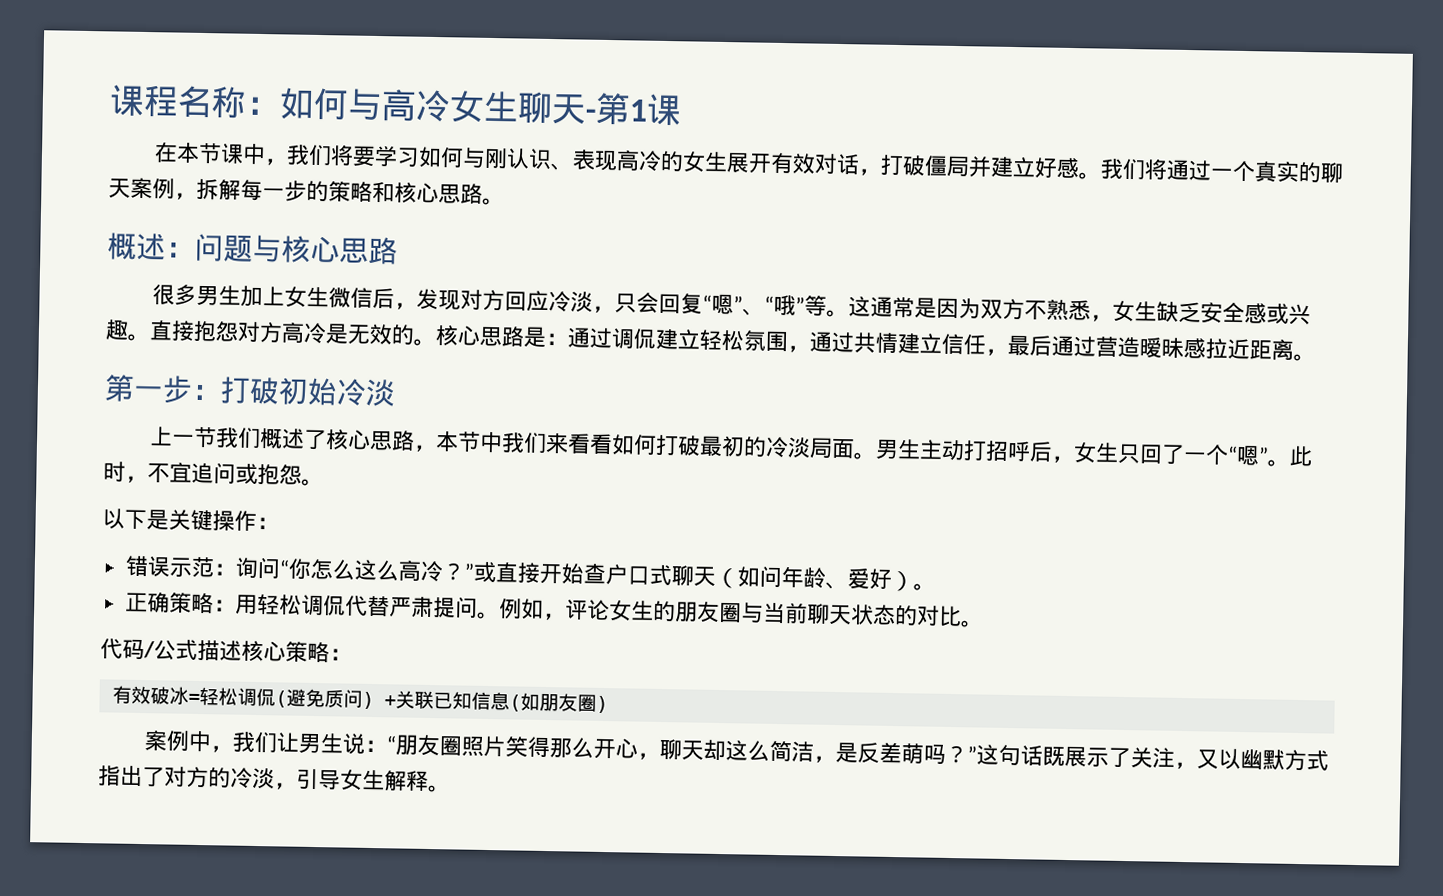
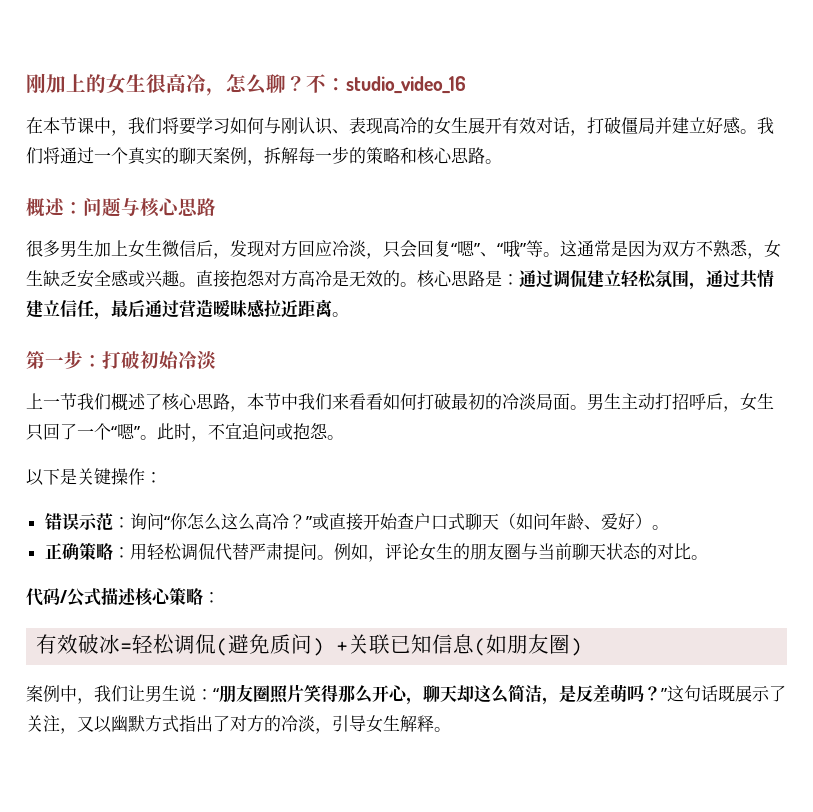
[109,84,682,126] 课程名称：如何与高冷女生聊天-第1课 -> [26,73,466,96] 刚加上的女生很高冷，怎么聊？不：studio_video_16

